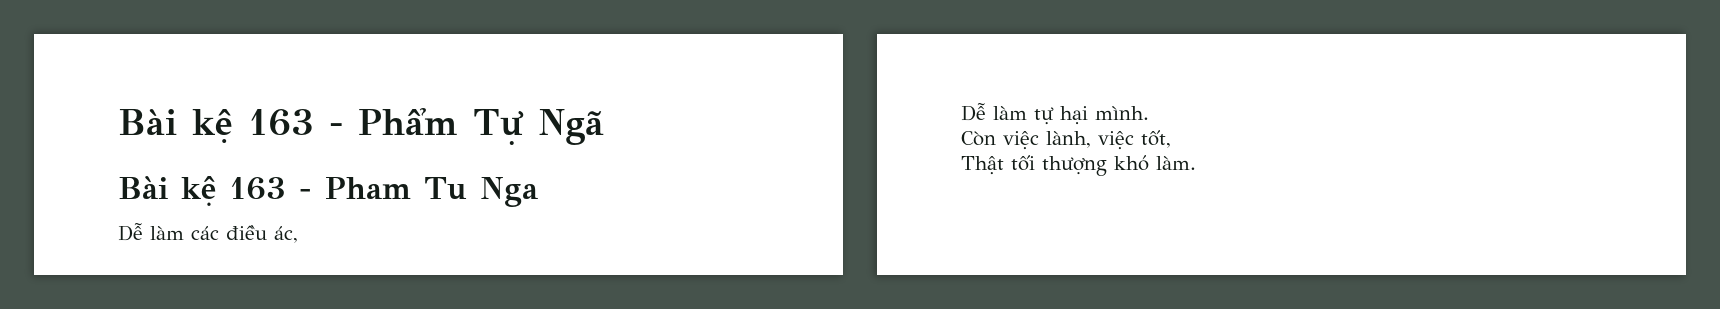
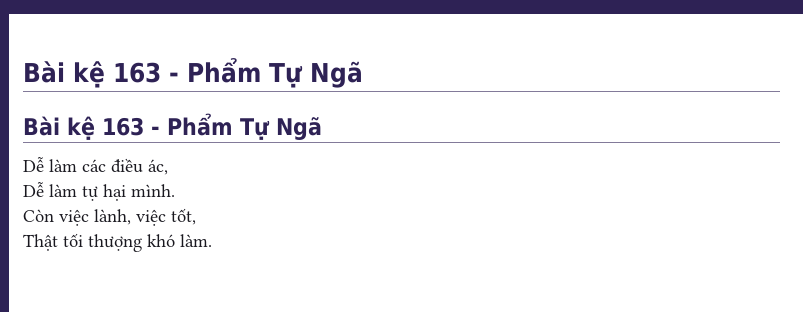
[325,177,538,207] Pham Tu Nga -> [167,113,322,140] Phẩm Tự Ngã

